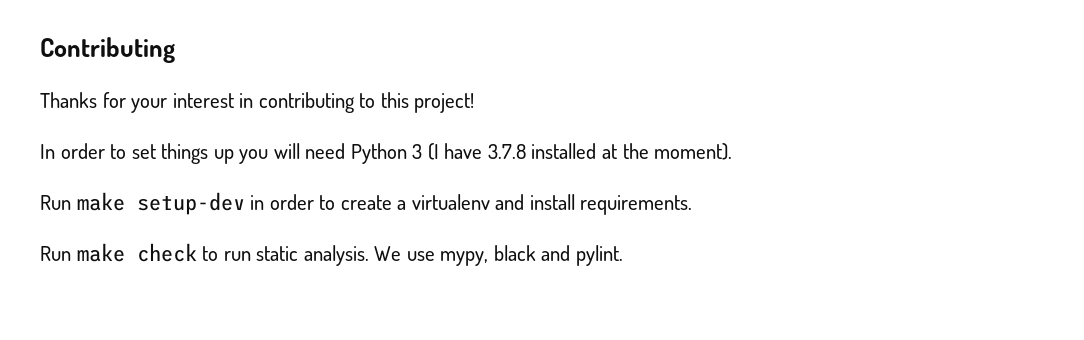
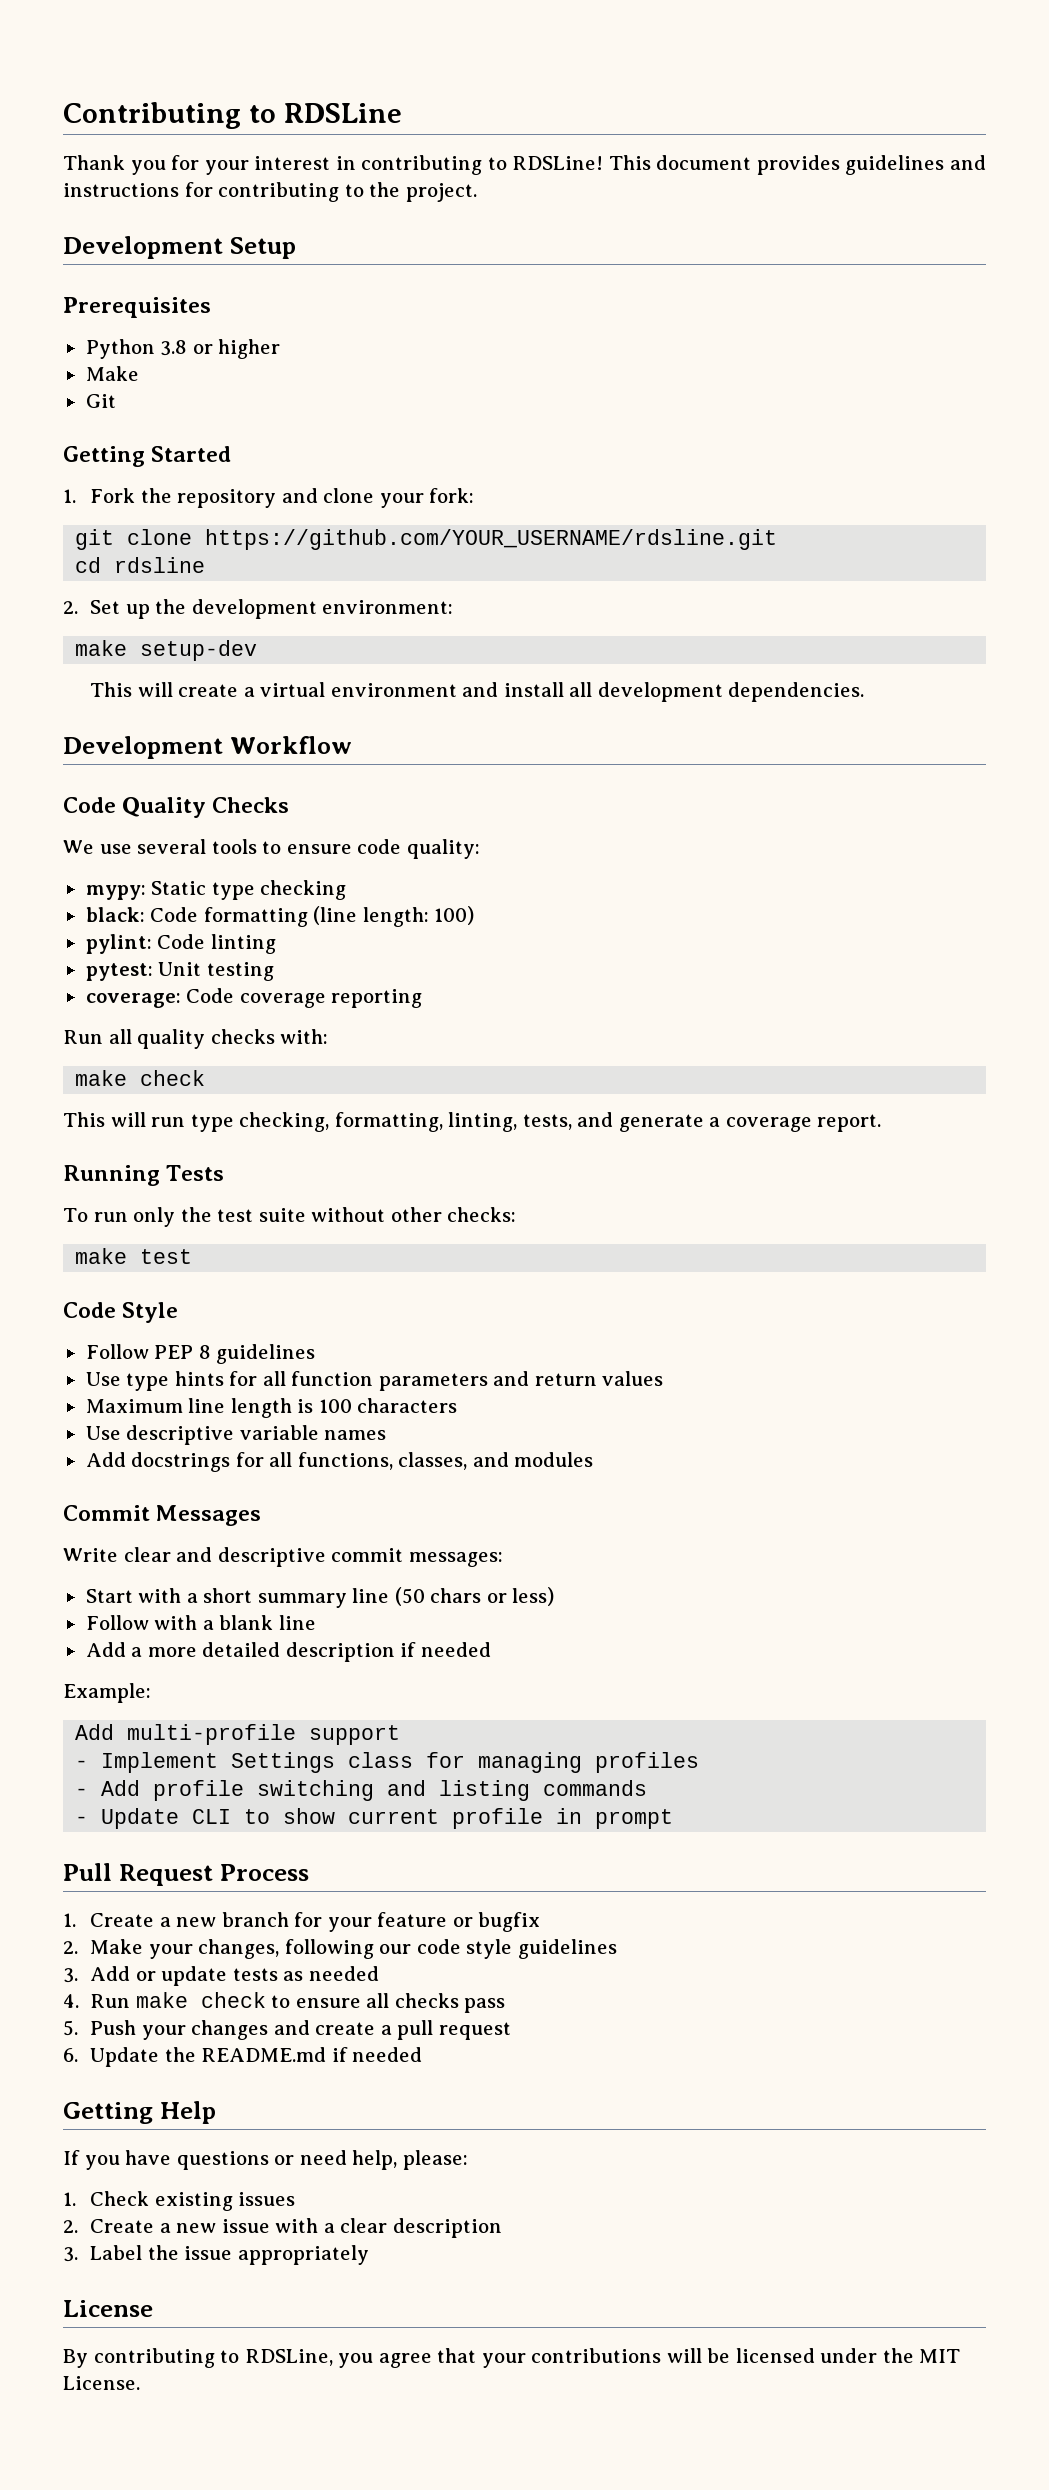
[40,92,97,108] // Thanks -> [248,103,402,123] [63,155,166,175] to RDSLine // Thank you
[380,92,475,113] [40,143,733,164] [40,192,693,215] [40,243,623,266] this project! // In order to set things up you will need Python 3 (I have 3.7.8 installed at the moment). // Run make setup-dev in order to create a virtualenv and install requirements. // Run make check to run static analysis. We use mypy, black and pylint. -> [512,155,986,175] [63,182,477,202] [63,236,296,259] [63,297,211,318] [85,339,281,359] [85,366,139,381] [85,394,116,408] [63,446,232,467] [63,488,475,508] [75,529,778,550] [75,557,206,573] [63,599,454,619] [75,640,258,661] [90,682,865,702] [63,736,352,759] [63,797,290,818] [63,839,480,859] [85,880,347,900] [85,906,475,927] [85,934,276,954] [85,962,274,981] [85,988,423,1008] [63,1029,329,1049] [75,1070,206,1086] [63,1112,882,1132] [63,1165,225,1186] [63,1207,517,1227] [75,1248,193,1264] [63,1302,179,1323] [85,1344,316,1364] [85,1371,664,1391] [85,1398,458,1418] [85,1425,387,1445] [85,1452,594,1472] [63,1505,262,1526] [63,1547,503,1567] [85,1587,555,1608] [85,1615,316,1630] [85,1642,491,1662] [63,1683,151,1703] [75,1724,401,1745] [75,1752,700,1773] [75,1780,648,1801] [75,1808,674,1829] [63,1863,309,1886] [63,1912,541,1932] [63,1939,617,1959] [63,1966,379,1986] [63,1992,506,2013] [63,2020,511,2040] [63,2047,423,2067] [63,2101,216,2124] [63,2150,468,2170] [63,2191,296,2211] [63,2218,502,2238] [63,2245,369,2265] [63,2300,153,2317] [63,2348,961,2368] [63,2376,140,2390] RDSLine! This document provides guidelines and instructions for contributing to the project. // Development Setup // Prerequisites // Python 3.8 or higher // Make // Git // Getting Started // 1. Fork the repository and clone your fork: // git clone https://github.com/YOUR_USERNAME/rdsline.git // cd rdsline // 2. Set up the development environment: // make setup-dev // This will create a virtual environment and install all development dependencies. // Development Workflow // Code Quality Checks // We use several tools to ensure code quality: // mypy: Static type checking // black: Code formatting (line length: 100) // pylint: Code linting // pytest: Unit testing // coverage: Code coverage reporting // Run all quality checks with: // make check // This will run type checking, formatting, linting, tests, and generate a coverage report. // Running Tests // To run only the test suite without other checks: // make test // Code Style // Follow PEP 8 guidelines // Use type hints for all function parameters and return values // Maximum line length is 100 characters // Use descriptive variable names // Add docstrings for all functions, classes, and modules // Commit Messages // Write clear and descriptive commit messages: // Start with a short summary line (50 chars or less) // Follow with a blank line // Add a more detailed description if needed // Example: // Add multi-profile support // - Implement Settings class for managing profiles // - Add profile switching and listing commands // - Update CLI to show current profile in prompt // Pull Request Process // 1. Create a new branch for your feature or bugfix // 2. Make your changes, following our code style guidelines // 3. Add or update tests as needed // 4. Run make check to ensure all checks pass // 5. Push your changes and create a pull request // 6. Update the README.md if needed // Getting Help // If you have questions or need help, please: // 1. Check existing issues // 2. Create a new issue with a clear description // 3. Label the issue appropriately // License // By contributing to RDSLine, you agree that your contributions will be licensed under the MIT License.

